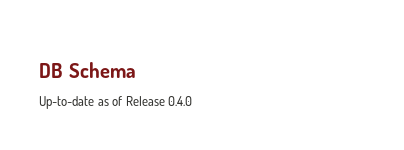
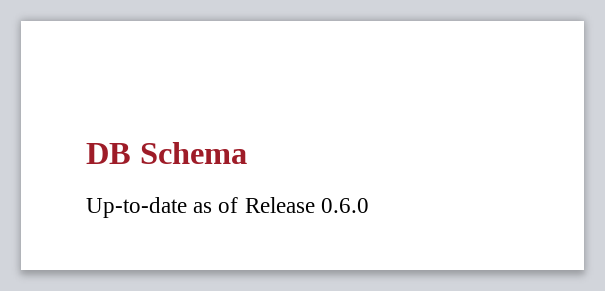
[168,96,193,106] 0.4.0 -> [320,198,369,213] 0.6.0

